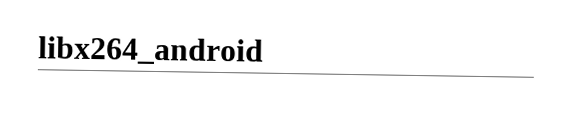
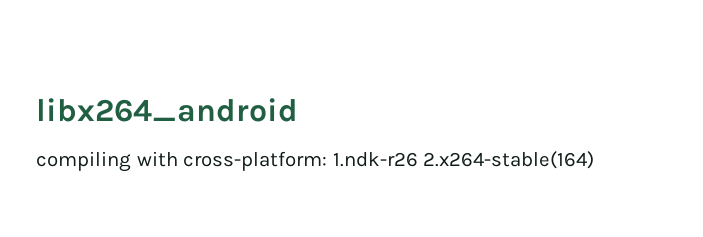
(264, 51) none -> [36,151,595,172] // compiling with cross-platform: 1.ndk-r26 2.x264-stable(164)

